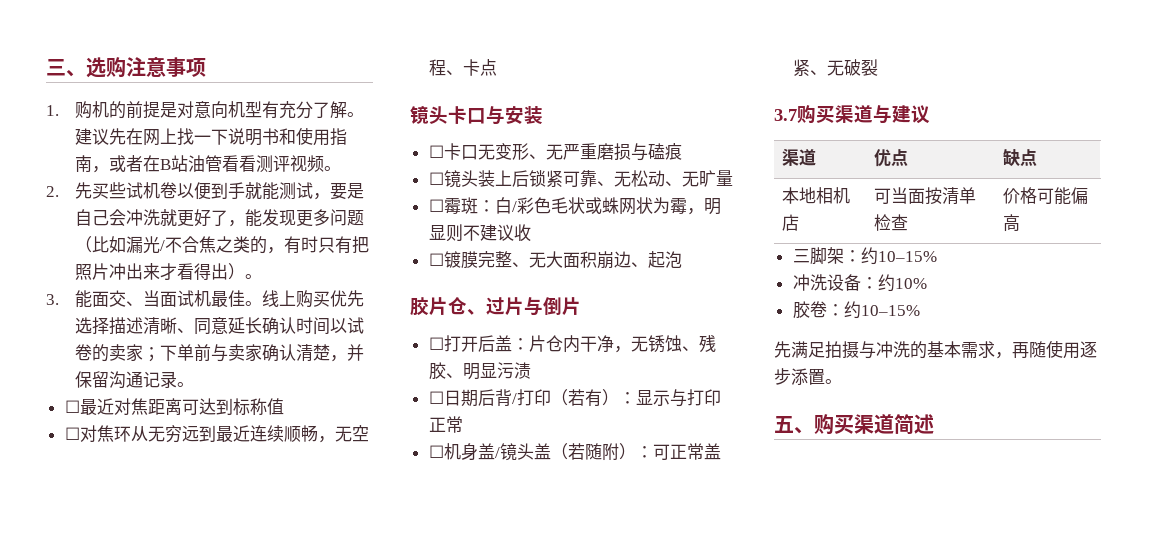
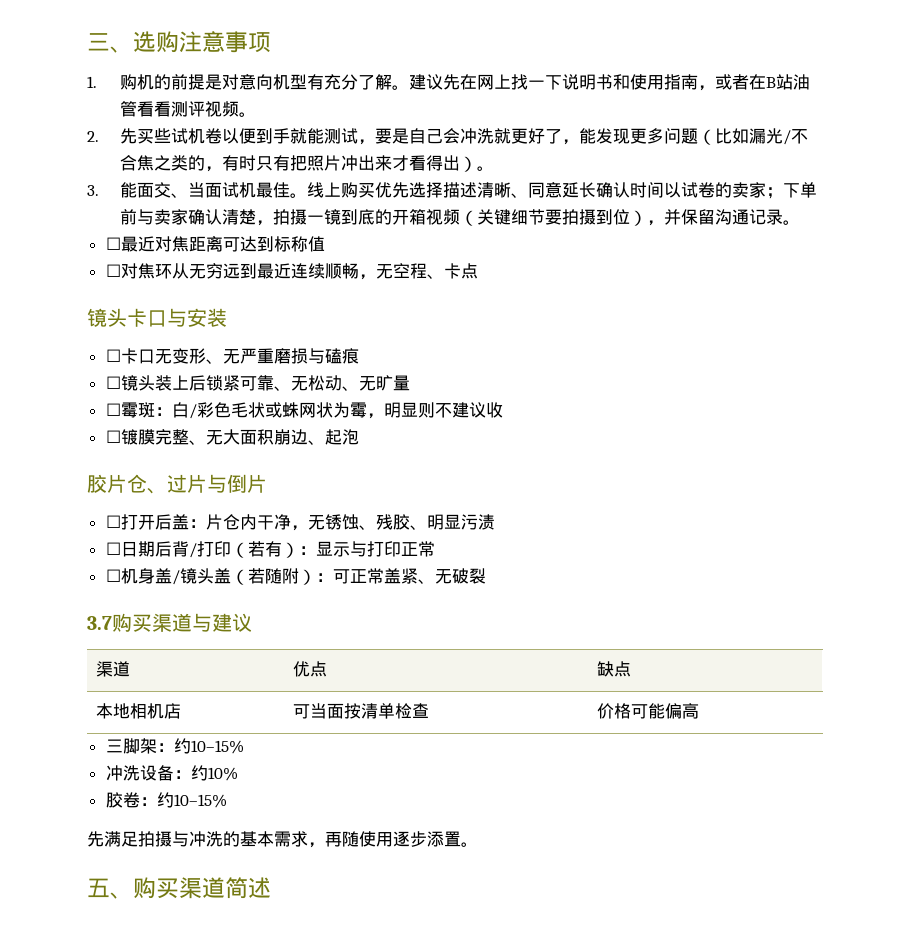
(347, 358) none -> [273,209,665,226] 拍摄一镜到底的开箱视频（关键细节要拍摄到位），

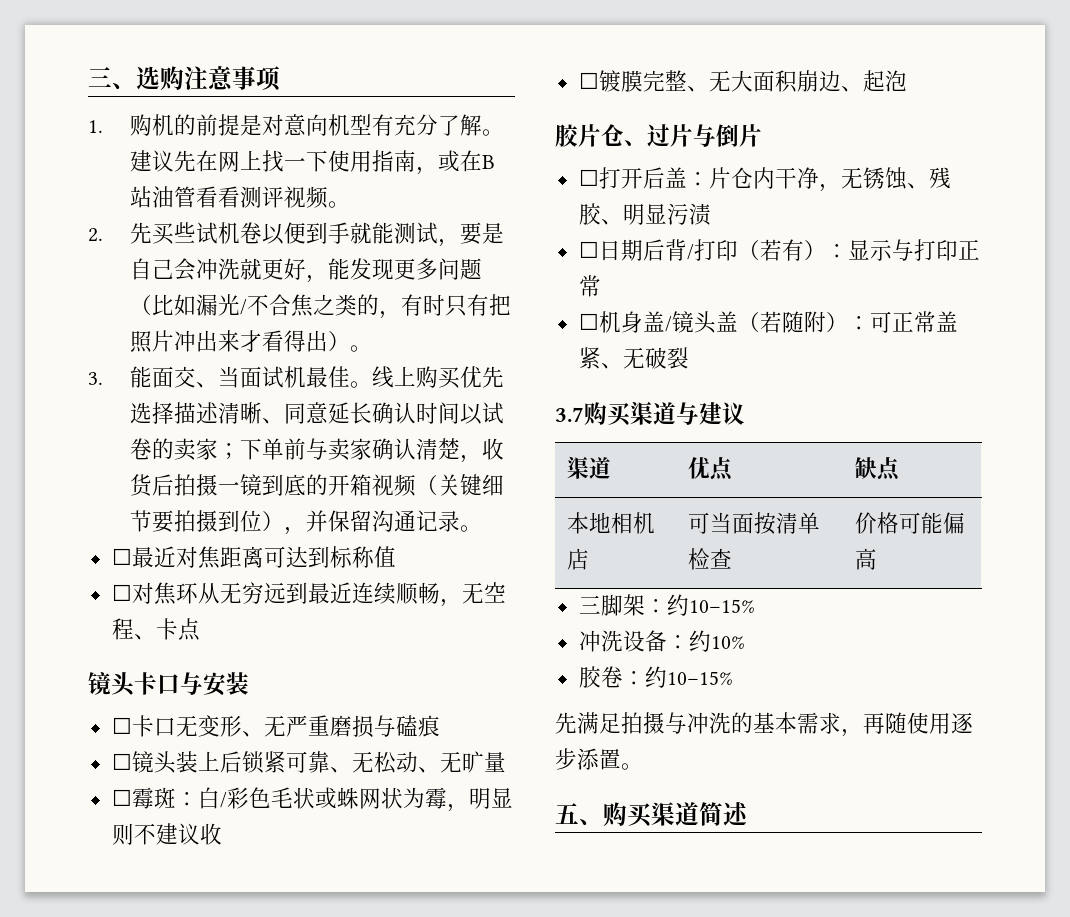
[562,74,631,90] 说明书和 -> (328, 161) none
[732,74,750,90] 者 -> (460, 161) none
[545,129,563,144] 了 -> (306, 269) none
(274, 223) none -> [481,438,504,460] [129,474,174,497] 收货后

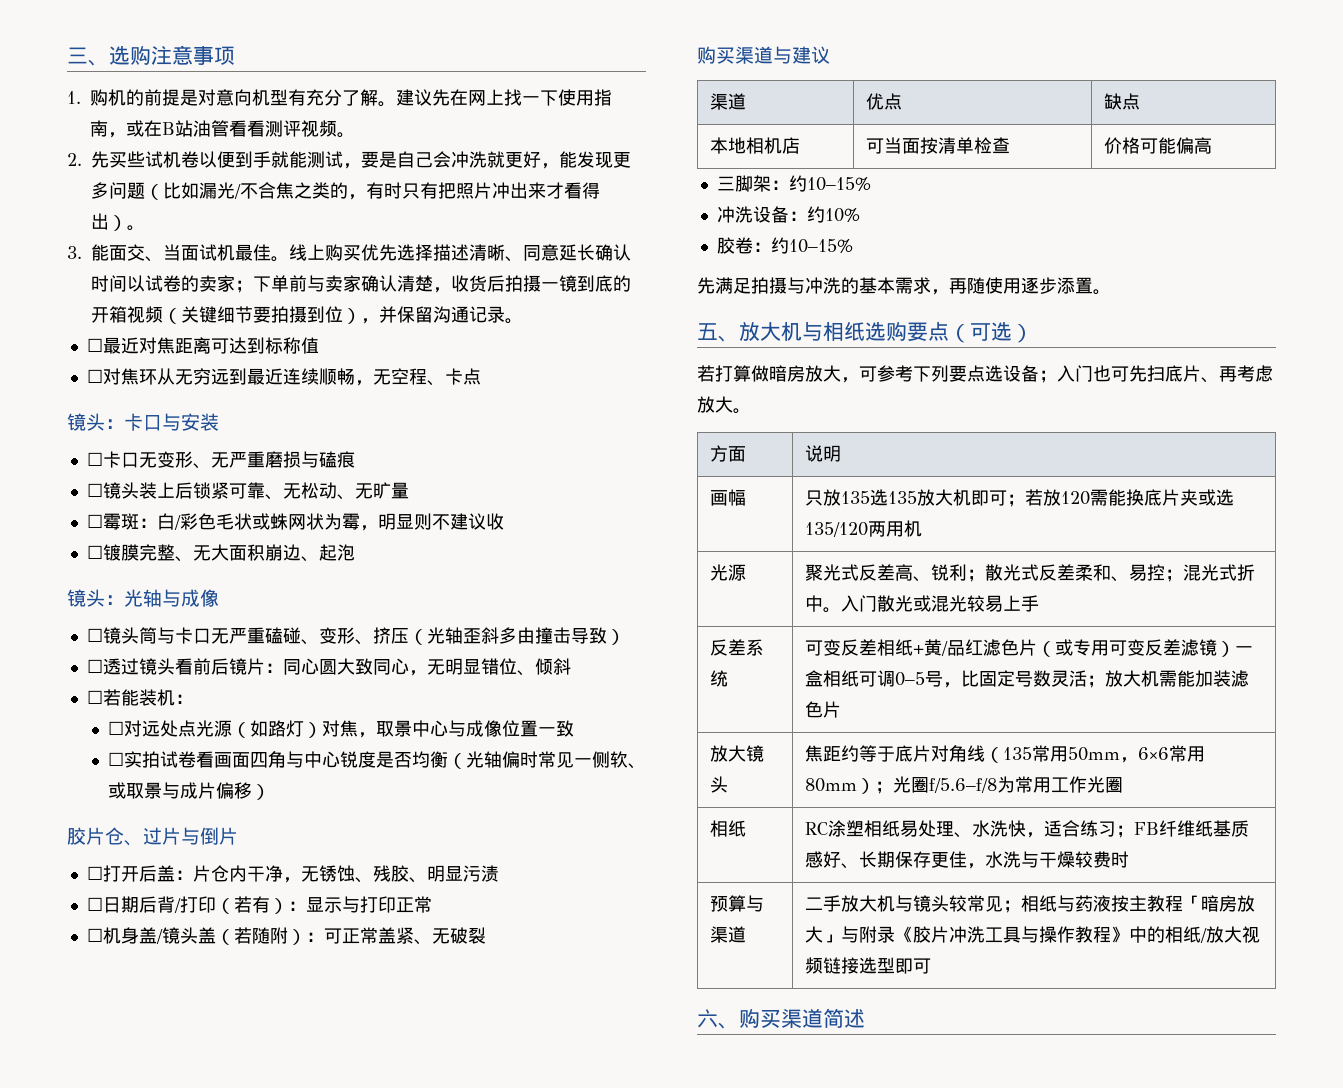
(136, 684) none -> [105,419,124,429] ：
(907, 81) none -> [67,589,219,607] [86,627,625,645] [86,658,571,676] [86,689,193,706] [107,720,574,738] [107,751,646,769] [107,782,270,800] // 镜头：光轴与成像 // ☐镜头筒与卡口无严重磕碰、变形、挤压（光轴歪斜多由撞击导致） // ☐透过镜头看前后镜片：同心圆大致同心，无明显错位、倾斜 // ☐若能装机： // ☐对远处点光源（如路灯）对焦，取景中心与成像位置一致 // ☐实拍试卷看画面四角与中心锐度是否均衡（光轴偏时常见一侧软、或取景与成片偏移）
[555,407,584,422] 3.7 -> (486, 935) none
(603, 822) none -> [739,321,1033,343] [697,365,1273,383] [697,396,751,414] [709,445,746,462] [804,445,841,462] [709,489,746,506] [804,489,1234,507] [804,520,922,537] [709,564,746,581] [804,564,1255,582] [804,595,1039,613] [709,639,764,656] [709,670,728,687] [804,639,1253,657] [804,670,1249,688] [804,701,841,718] [709,745,764,762] [709,776,728,793] [804,745,1205,763] [804,776,1123,794] [709,820,746,837] [804,820,1249,838] [804,851,1129,869] [709,895,764,912] [709,926,746,943] [804,895,1255,913] [804,926,1260,943] [804,957,931,974] [697,1009,739,1029] 放大机与相纸选购要点（可选） // 若打算做暗房放大，可参考下列要点选设备；入门也可先扫底片、再考虑放大。 // 方面 | 说明 // 画幅 | 只放135选135放大机即可；若放120需能换底片夹或选135/120两用机 // 光源 | 聚光式反差高、锐利；散光式反差柔和、易控；混光式折中。入门散光或混光较易上手 // 反差系统 | 可变反差相纸+黄/品红滤色片（或专用可变反差滤镜）一盒相纸可调0–5号，比固定号数灵活；放大机需能加装滤色片 // 放大镜头 | 焦距约等于底片对角线（135常用50mm，6×6常用80mm）；光圈f/5.6–f/8为常用工作光圈 // 相纸 | RC涂塑相纸易处理、水洗快，适合练习；FB纤维纸基质感好、长期保存更佳，水洗与干燥较费时 // 预算与渠道 | 二手放大机与镜头较常见；相纸与药液按主教程「暗房放大」与附录《胶片冲洗工具与操作教程》中的相纸/放大视频链接选型即可 // 六、

